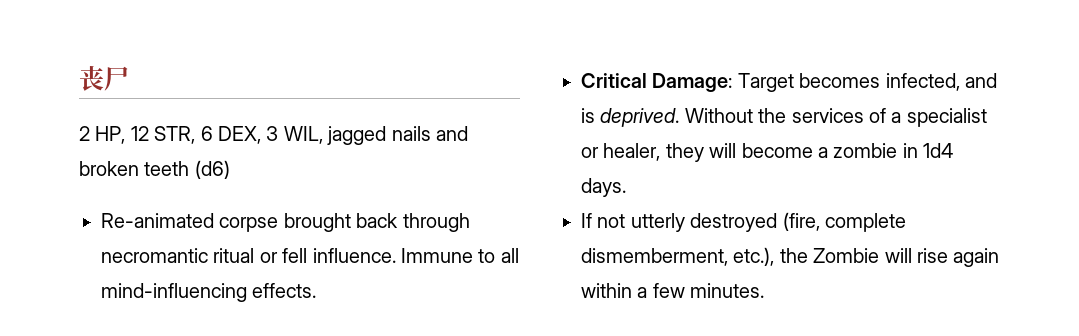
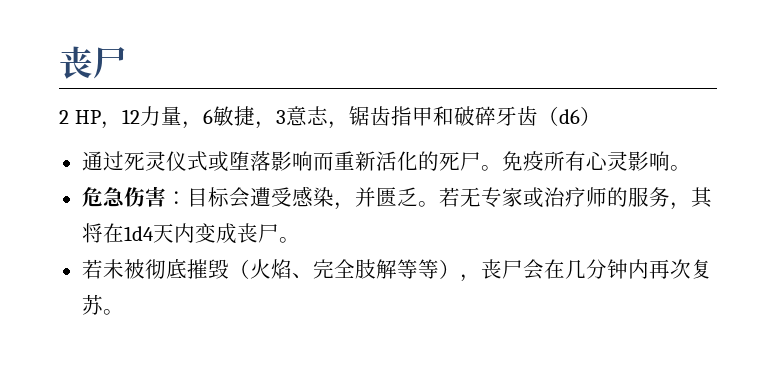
[95,126,468,145] [79,160,230,179] [101,213,470,232] [101,248,519,263] [101,283,317,302] [581,73,997,92] [581,108,987,127] [581,143,954,162] [581,178,626,197] [581,212,906,232] [581,247,1000,267] [581,283,765,298] HP, 12 STR, 6 DEX, 3 WIL, jagged nails and broken teeth (d6) // Re-animated corpse brought back through necromantic ritual or fell influence. Immune to all mind-influencing effects. // Critical Damage: Target becomes infected, and is deprived. Without the services of a specialist or healer, they will become a zombie in 1d4 days. // If not utterly destroyed (fire, complete dismemberment, etc.), the Zombie will rise again within a few minutes. -> [74,106,601,129] [81,151,691,172] [81,186,713,210] [81,223,300,244] [81,259,712,282] [81,294,124,315] HP，12力量，6敏捷，3意志，锯齿指甲和破碎牙齿（d6） // 通过死灵仪式或堕落影响而重新活化的死尸。免疫所有心灵影响。 // 危急伤害：目标会遭受感染，并匮乏。若无专家或治疗师的服务，其将在1d4天内变成丧尸。 // 若未被彻底摧毁（火焰、完全肢解等等），丧尸会在几分钟内再次复苏。

